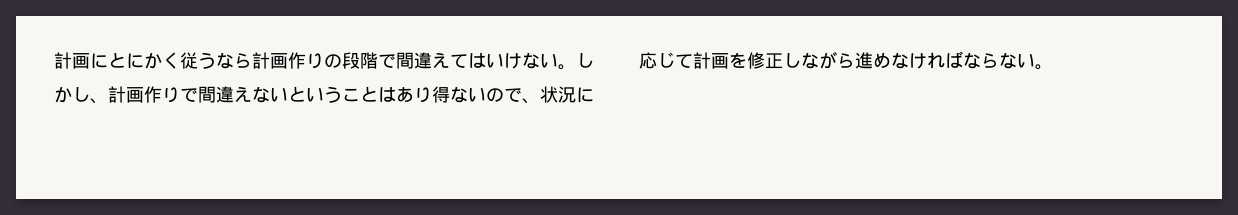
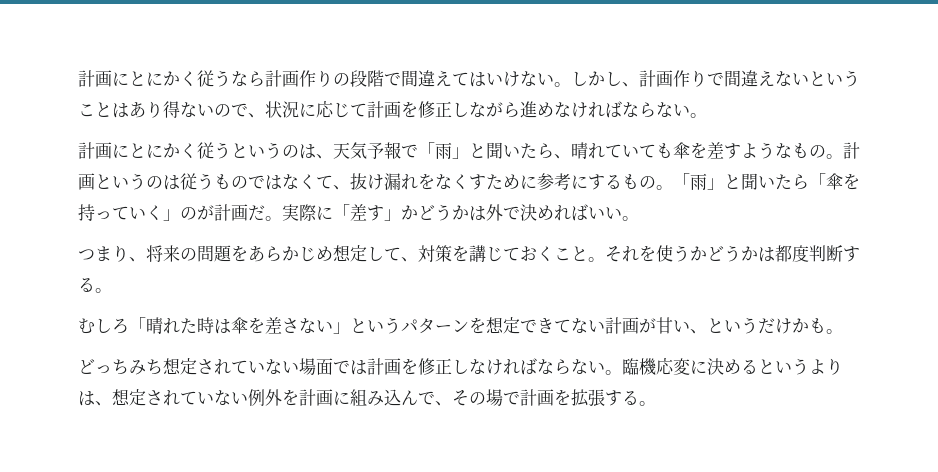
(1053, 67) none -> [78,142,860,159] [78,173,860,190] [78,204,639,221] [78,245,860,263] [78,277,112,293] [78,317,843,334] [78,358,843,375] [78,389,656,407] // 計画にとにかく従うというのは、天気予報で「雨」と聞いたら、晴れていても傘を差すようなもの。計画というのは従うものではなくて、抜け漏れをなくすために参考にするもの。「雨」と聞いたら「傘を持っていく」のが計画だ。実際に「差す」かどうかは外で決めればいい。 // つまり、将来の問題をあらかじめ想定して、対策を講じておくこと。それを使うかどうかは都度判断する。 // むしろ「晴れた時は傘を差さない」というパターンを想定できてない計画が甘い、というだけかも。 // どっちみち想定されていない場面では計画を修正しなければならない。臨機応変に決めるというよりは、想定されていない例外を計画に組み込んで、その場で計画を拡張する。

